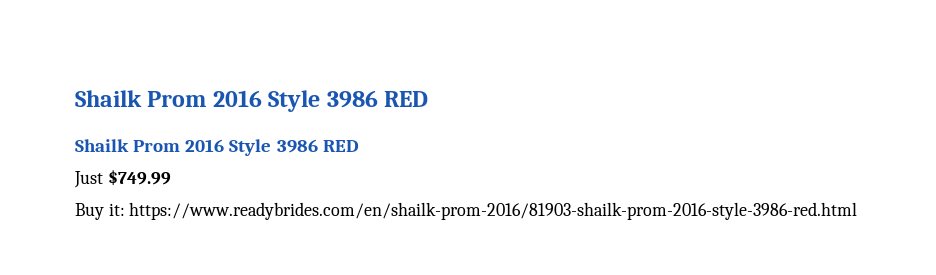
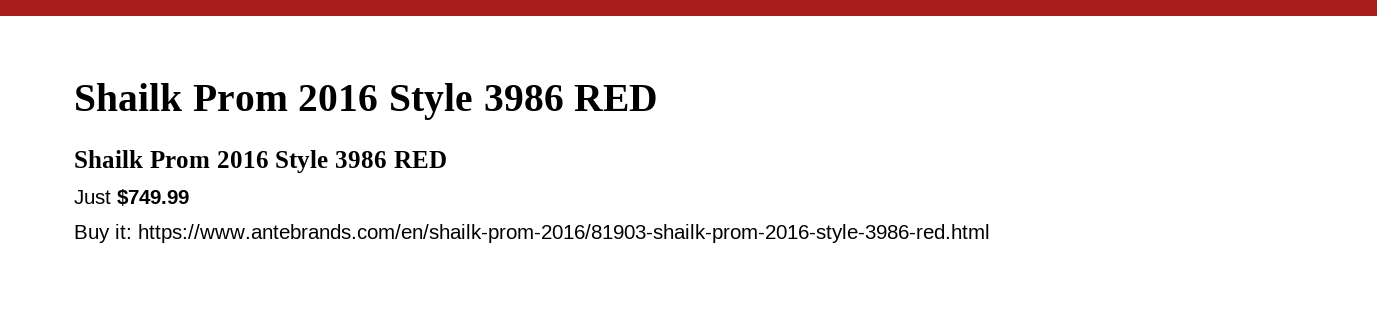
[129,202,858,220] https://www.readybrides.com/en/shailk-prom-2016/81903-shailk-prom-2016-style-3986-red.html -> [138,224,990,243] https://www.antebrands.com/en/shailk-prom-2016/81903-shailk-prom-2016-style-3986-red.html

